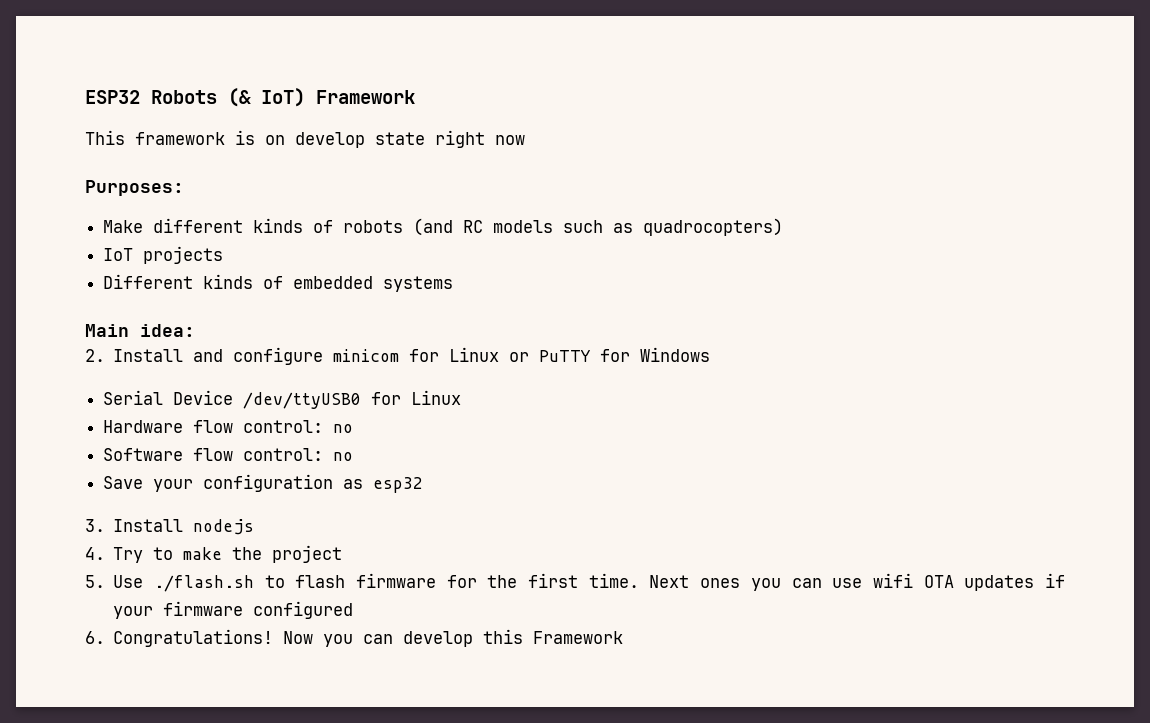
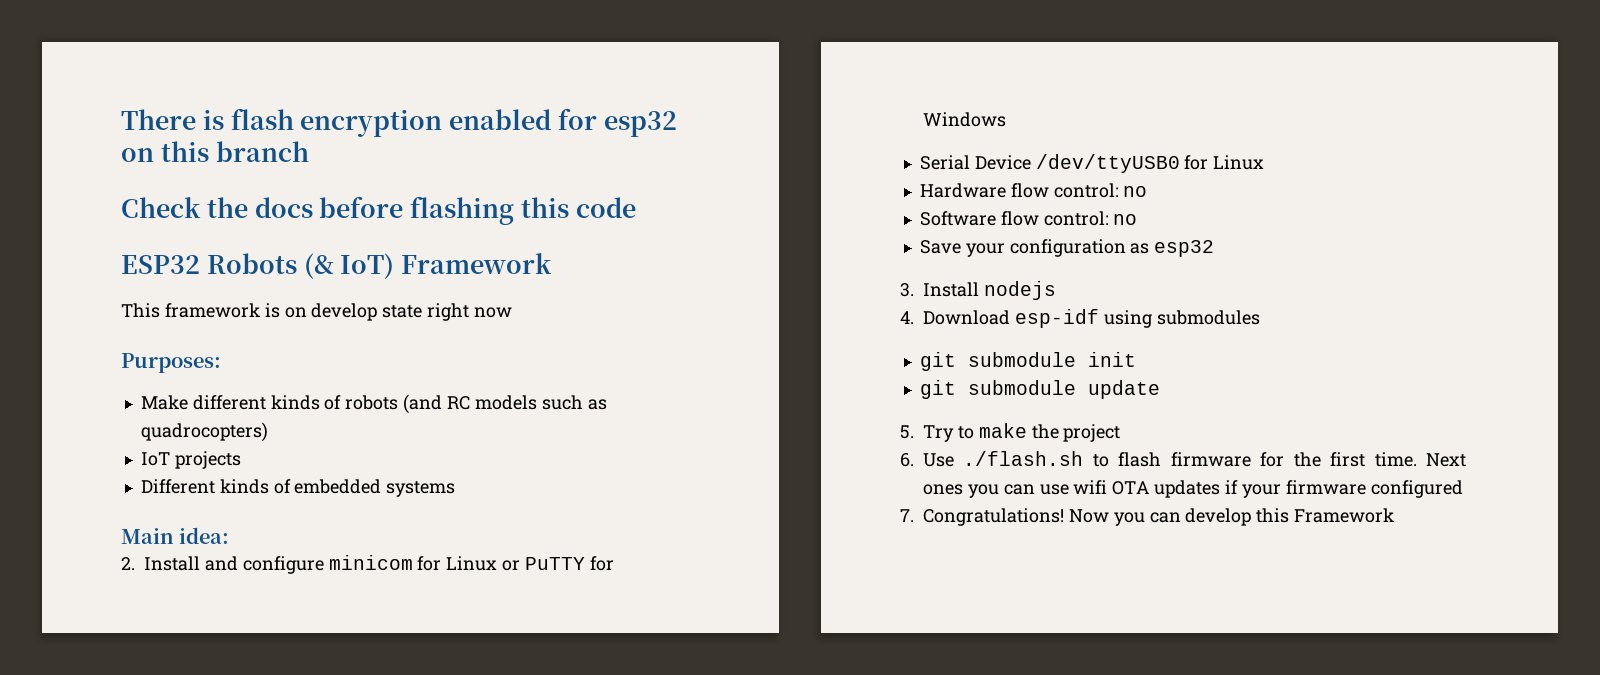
(85, 97) none -> [121,108,677,137] [121,141,309,162] [121,196,636,225] There is flash encryption enabled for esp32 on this branch // Check the docs before flashing this code //
(105, 553) none -> [923,309,1260,328] [919,352,1136,371] [919,380,1160,399] [900,425,914,439] Download esp-idf using submodules // git submodule init // git submodule update // 5.
[85,575,105,588] 5. -> [900,453,914,467] 6.
[85,631,105,644] 6. -> [900,509,914,522] 7.

